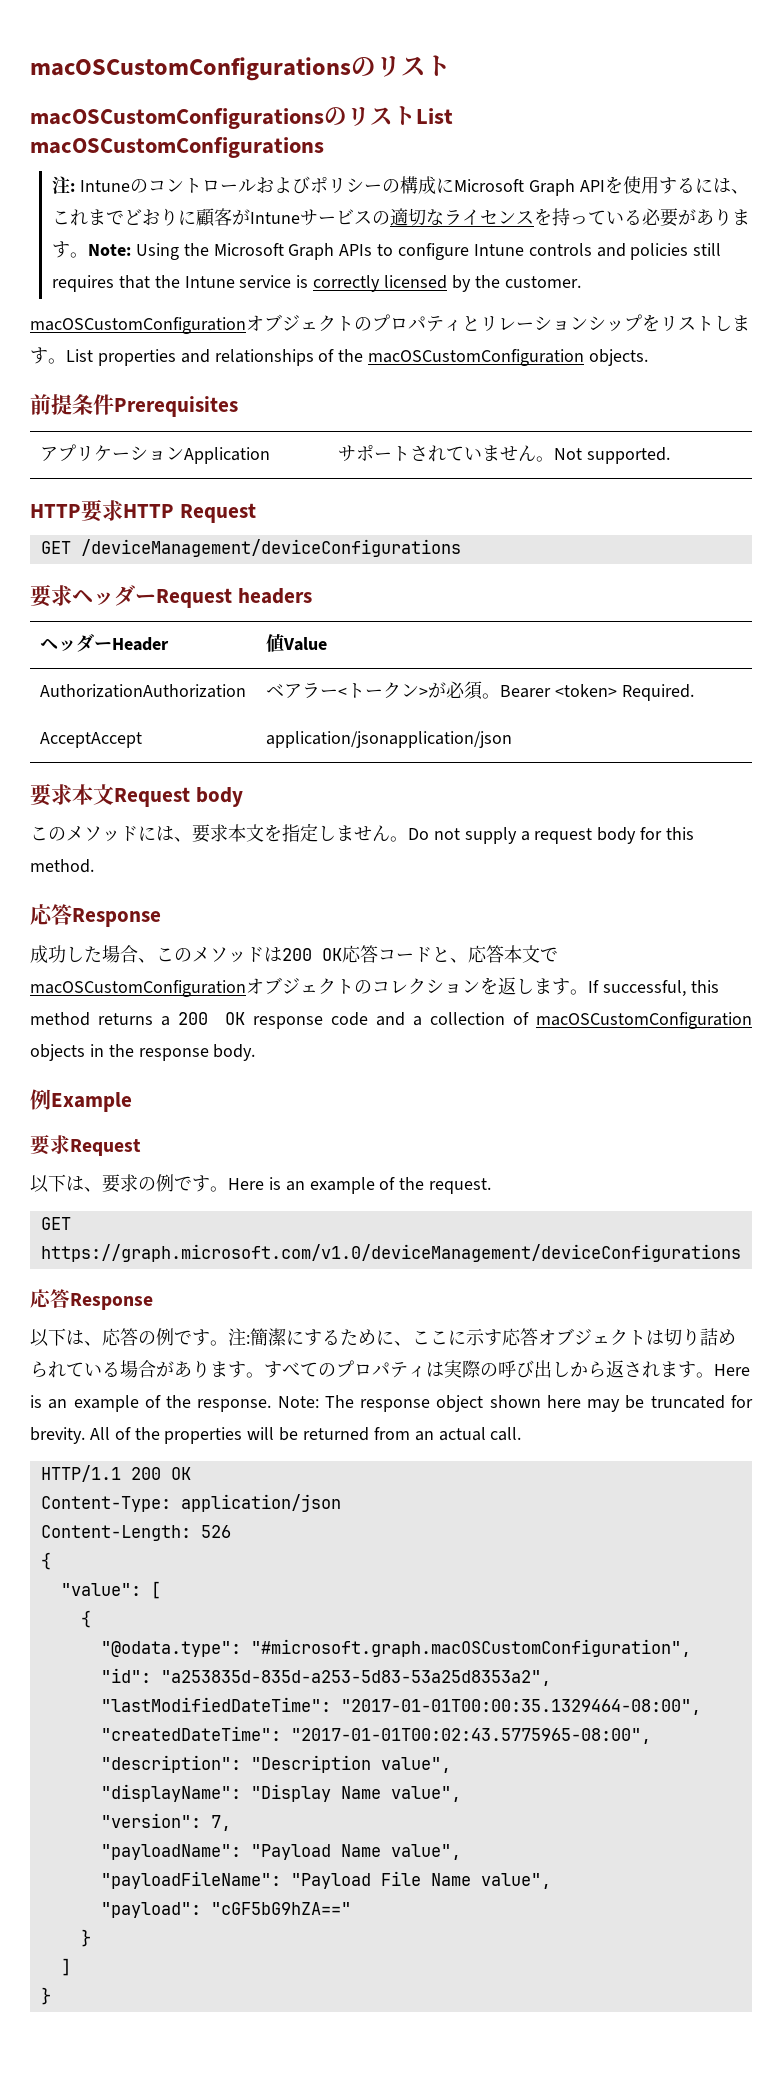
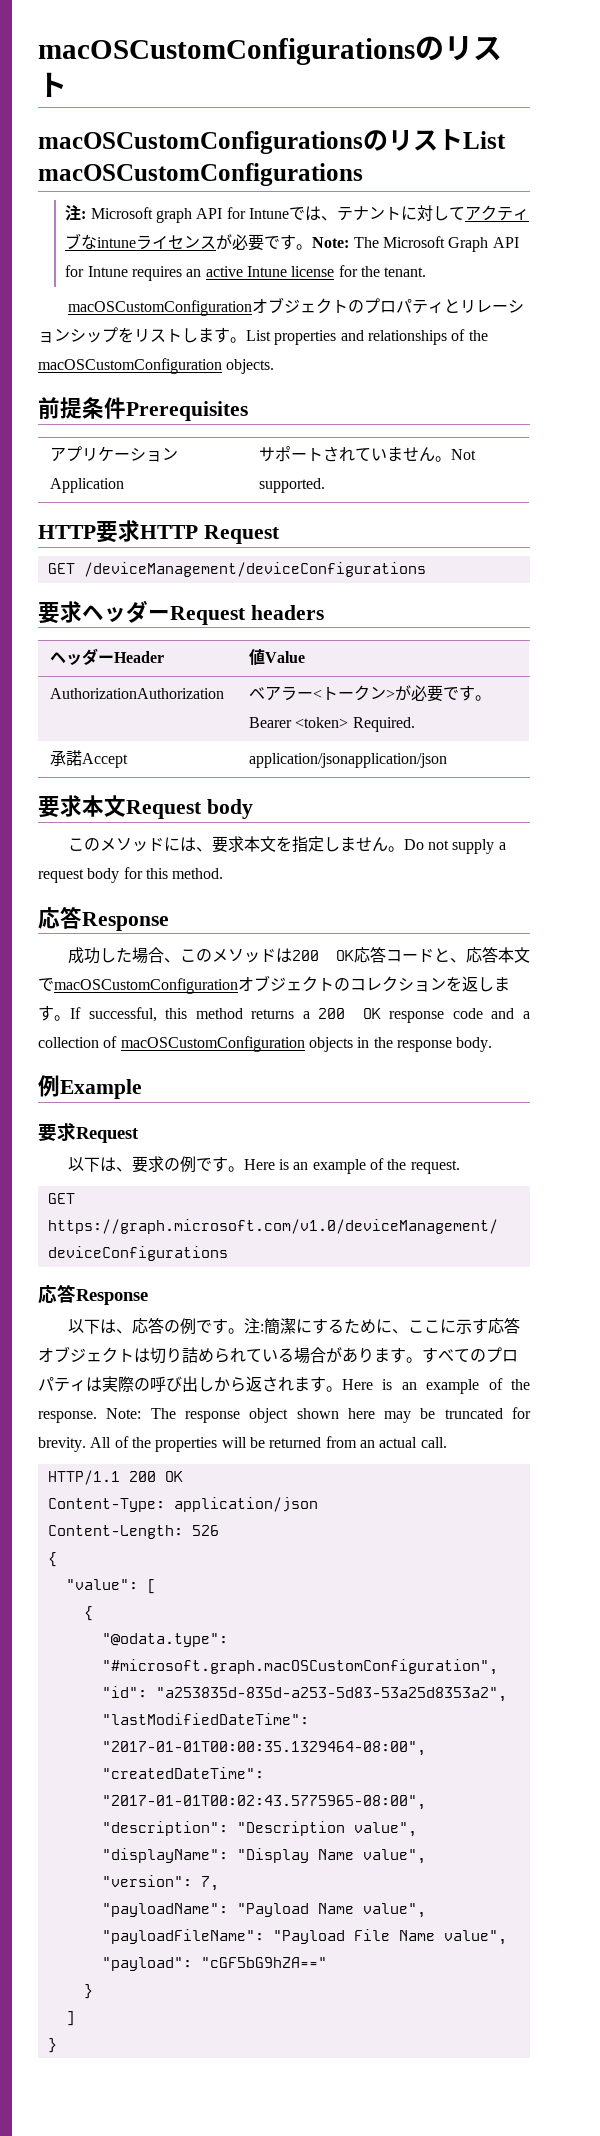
[79,176,749,196] [51,208,750,227] [51,241,722,260] [51,275,581,292] Intuneのコントロールおよびポリシーの構成にMicrosoft Graph APIを使用するには、これまでどおりに顧客がIntuneサービスの適切なライセンスを持っている必要があります。Note: Using the Microsoft Graph APIs to configure Intune controls and policies still requires that the Intune service is correctly licensed by the customer. -> [90,205,529,223] [65,233,519,252] [65,265,427,281] Microsoft graph API for Intuneでは、テナントに対してアクティブなintuneライセンスが必要です。Note: The Microsoft Graph API for Intune requires an active Intune license for the tenant.
[463,681,482,700] 須 -> [427,685,476,702] 要です
[39,732,142,748] AcceptAccept -> [50,750,129,768] 承諾Accept

